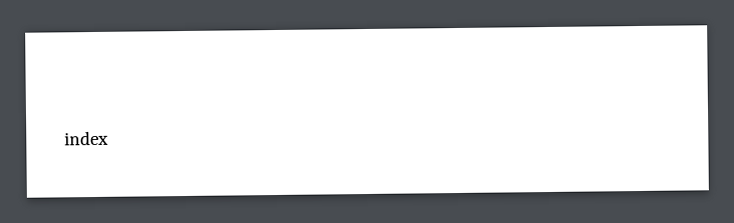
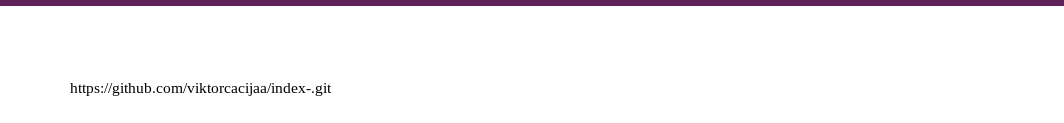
[64,130,109,146] index -> [70,83,332,96] https://github.com/viktorcacijaa/index-.git

